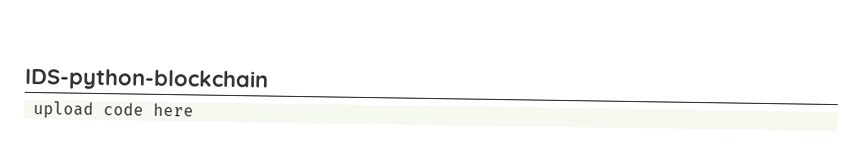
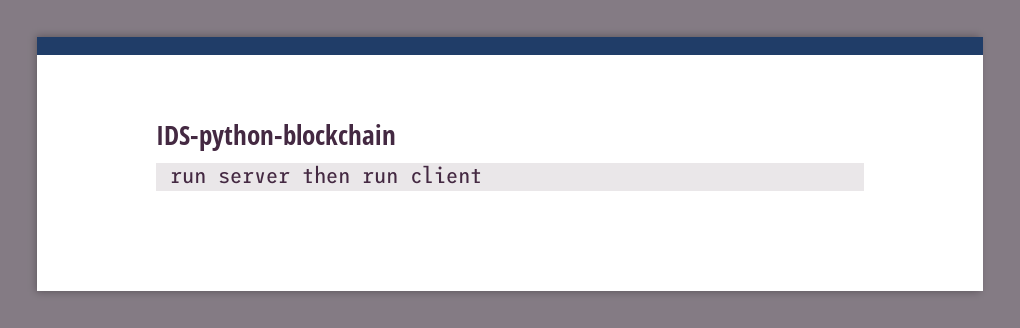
[33,101,195,119] upload code here -> [169,165,482,184] run server then run client

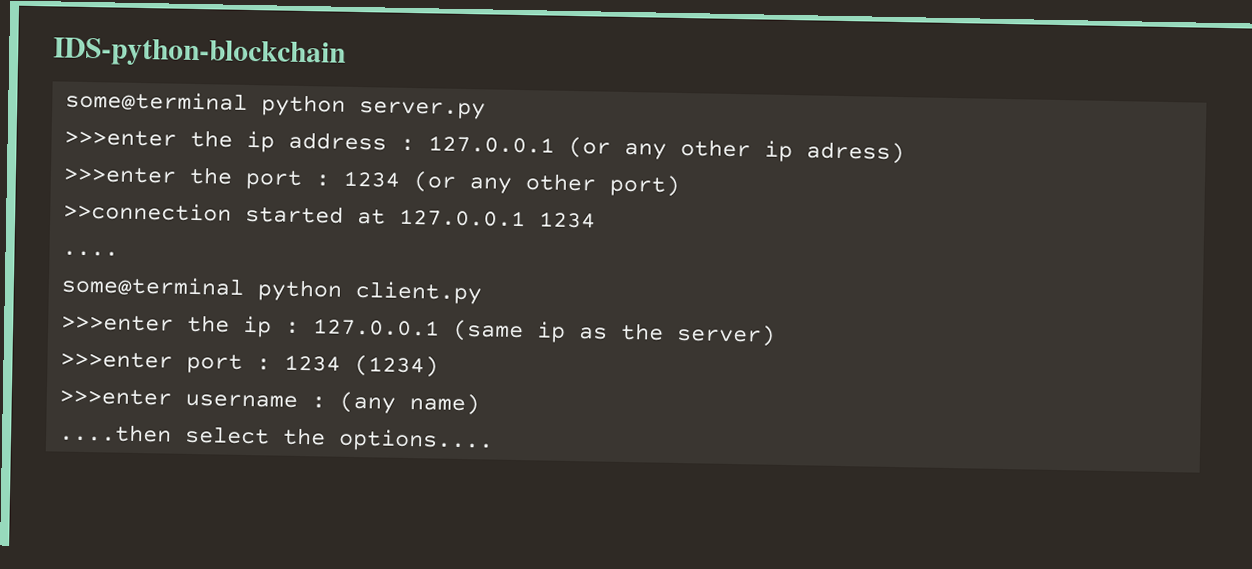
[169,165,482,184] run server then run client -> [64,90,486,120] [63,129,905,165] [62,166,681,197] [62,201,596,229] [61,250,119,257] [60,275,482,305] [60,314,776,347] [59,351,439,378] [58,388,480,416] [58,423,494,453] some@terminal python server.py // >>>enter the ip address : 127.0.0.1 (or any other ip adress) // >>>enter the port : 1234 (or any other port) // >>connection started at 127.0.0.1 1234 // .... // some@terminal python client.py // >>>enter the ip : 127.0.0.1 (same ip as the server) // >>>enter port : 1234 (1234) // >>>enter username : (any name) // ....then select the options....

